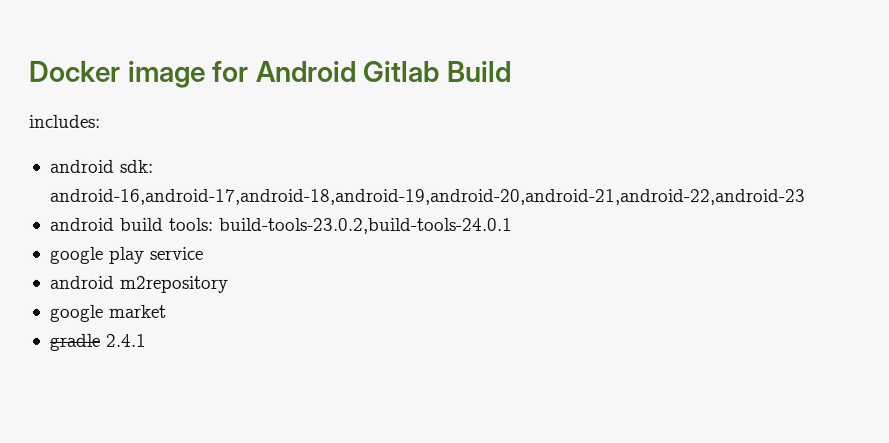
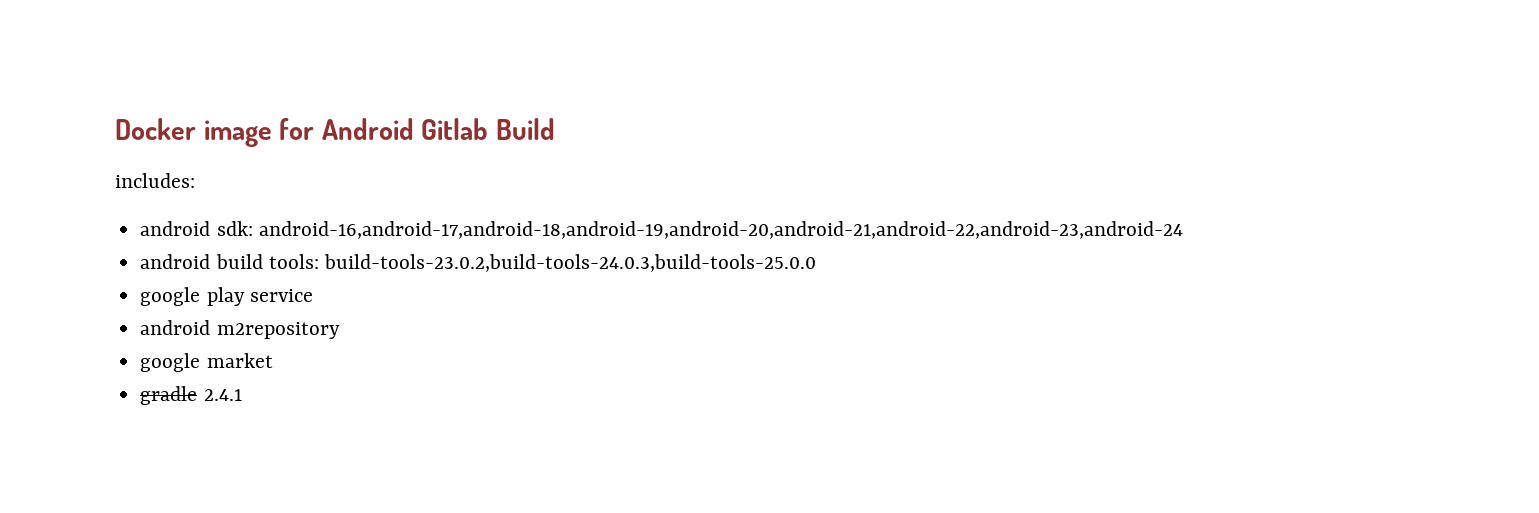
[49,188,806,206] android-16,android-17,android-18,android-19,android-20,android-21,android-22,android-23 -> [258,221,1183,239] android-16,android-17,android-18,android-19,android-20,android-21,android-22,android-23,android-24
[217,217,513,235] build-tools-23.0.2,build-tools-24.0.1 -> [323,254,816,272] build-tools-23.0.2,build-tools-24.0.3,build-tools-25.0.0

